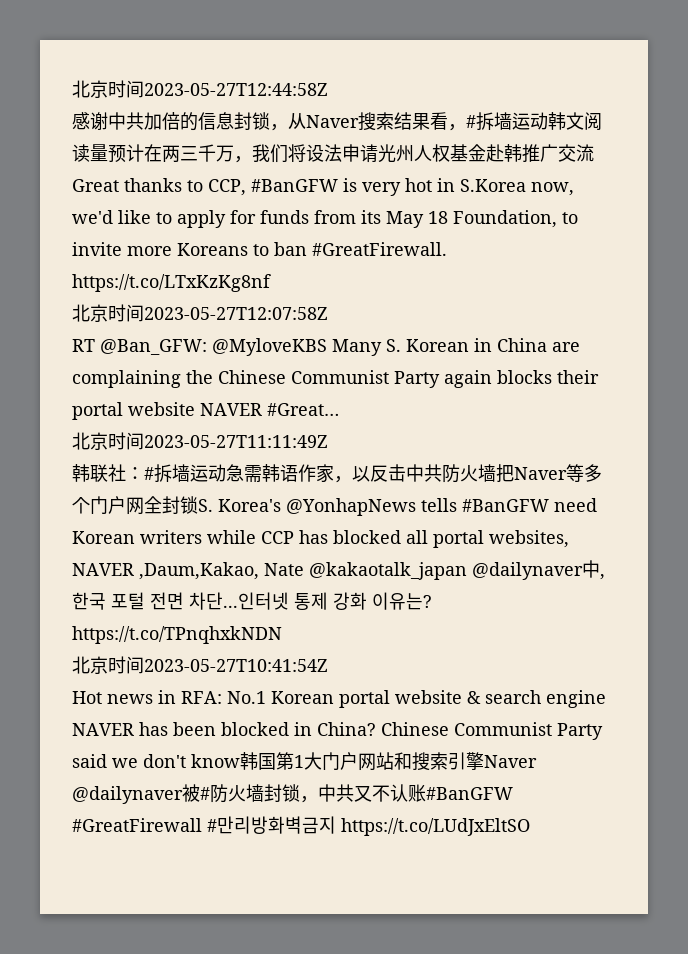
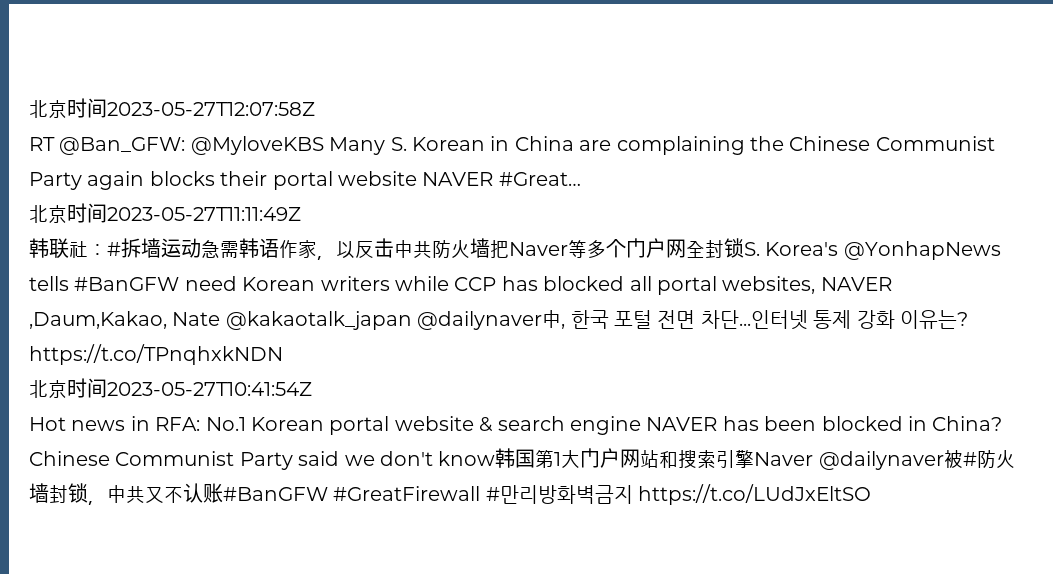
[72,80,328,98] [72,112,602,131] [72,144,594,163] [72,178,574,196] [72,210,578,228] [72,242,447,256] [72,274,271,292] [72,304,144,322] 北京时间2023-05-27T12:44:58Z // 感谢中共加倍的信息封锁，从Naver搜索结果看，#拆墙运动韩文阅读量预计在两三千万，我们将设法申请光州人权基金赴韩推广交流Great thanks to CCP, #BanGFW is very hot in S.Korea now, we'd like to apply for funds from its May 18 Foundation, to invite more Koreans to ban #GreatFirewall. https://t.co/LTxKzKg8nf // 北京时间 -> [29,98,107,118] 北京时间

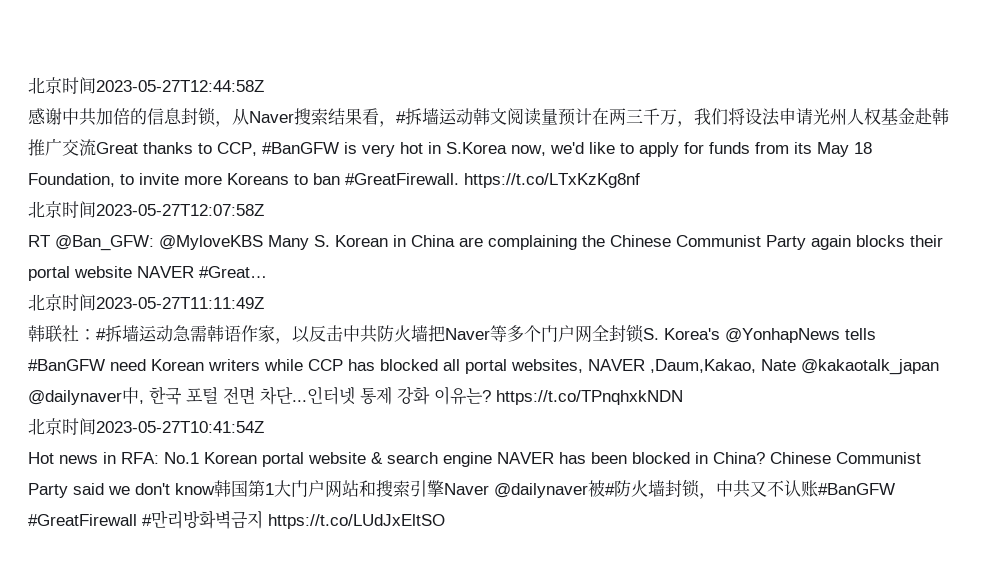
[29,98,107,118] 北京时间 -> [28,77,264,94] [28,107,949,127] [28,138,872,157] [28,173,640,188] [28,201,96,218] 北京时间2023-05-27T12:44:58Z // 感谢中共加倍的信息封锁，从Naver搜索结果看，#拆墙运动韩文阅读量预计在两三千万，我们将设法申请光州人权基金赴韩推广交流Great thanks to CCP, #BanGFW is very hot in S.Korea now, we'd like to apply for funds from its May 18 Foundation, to invite more Koreans to ban #GreatFirewall. https://t.co/LTxKzKg8nf // 北京时间

